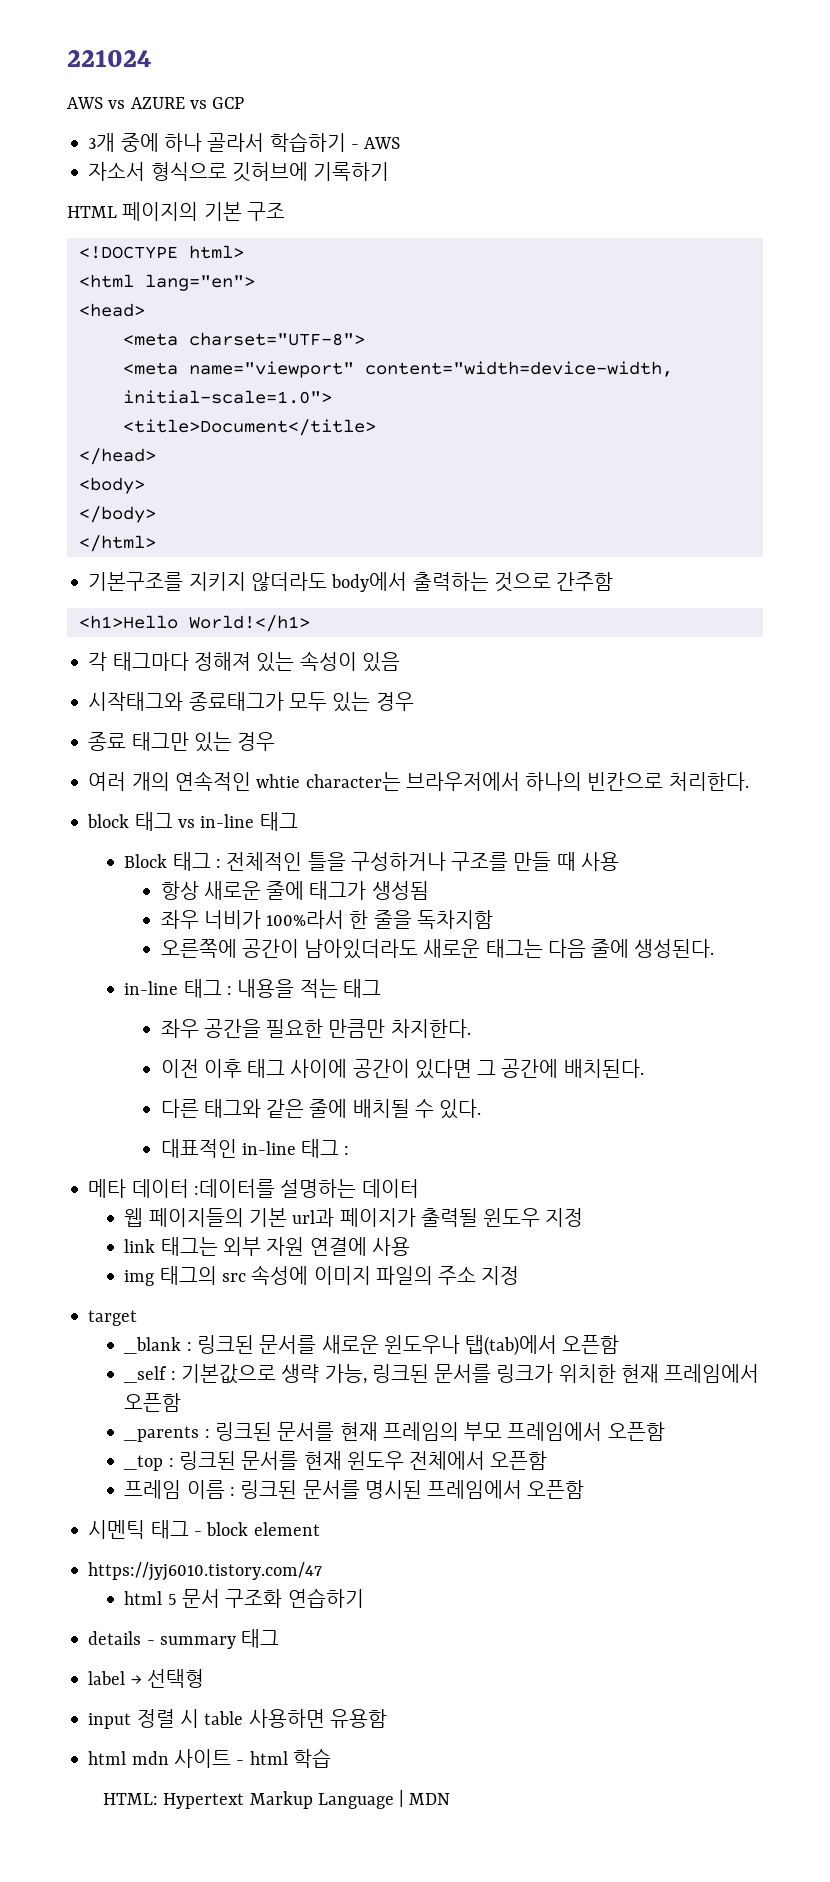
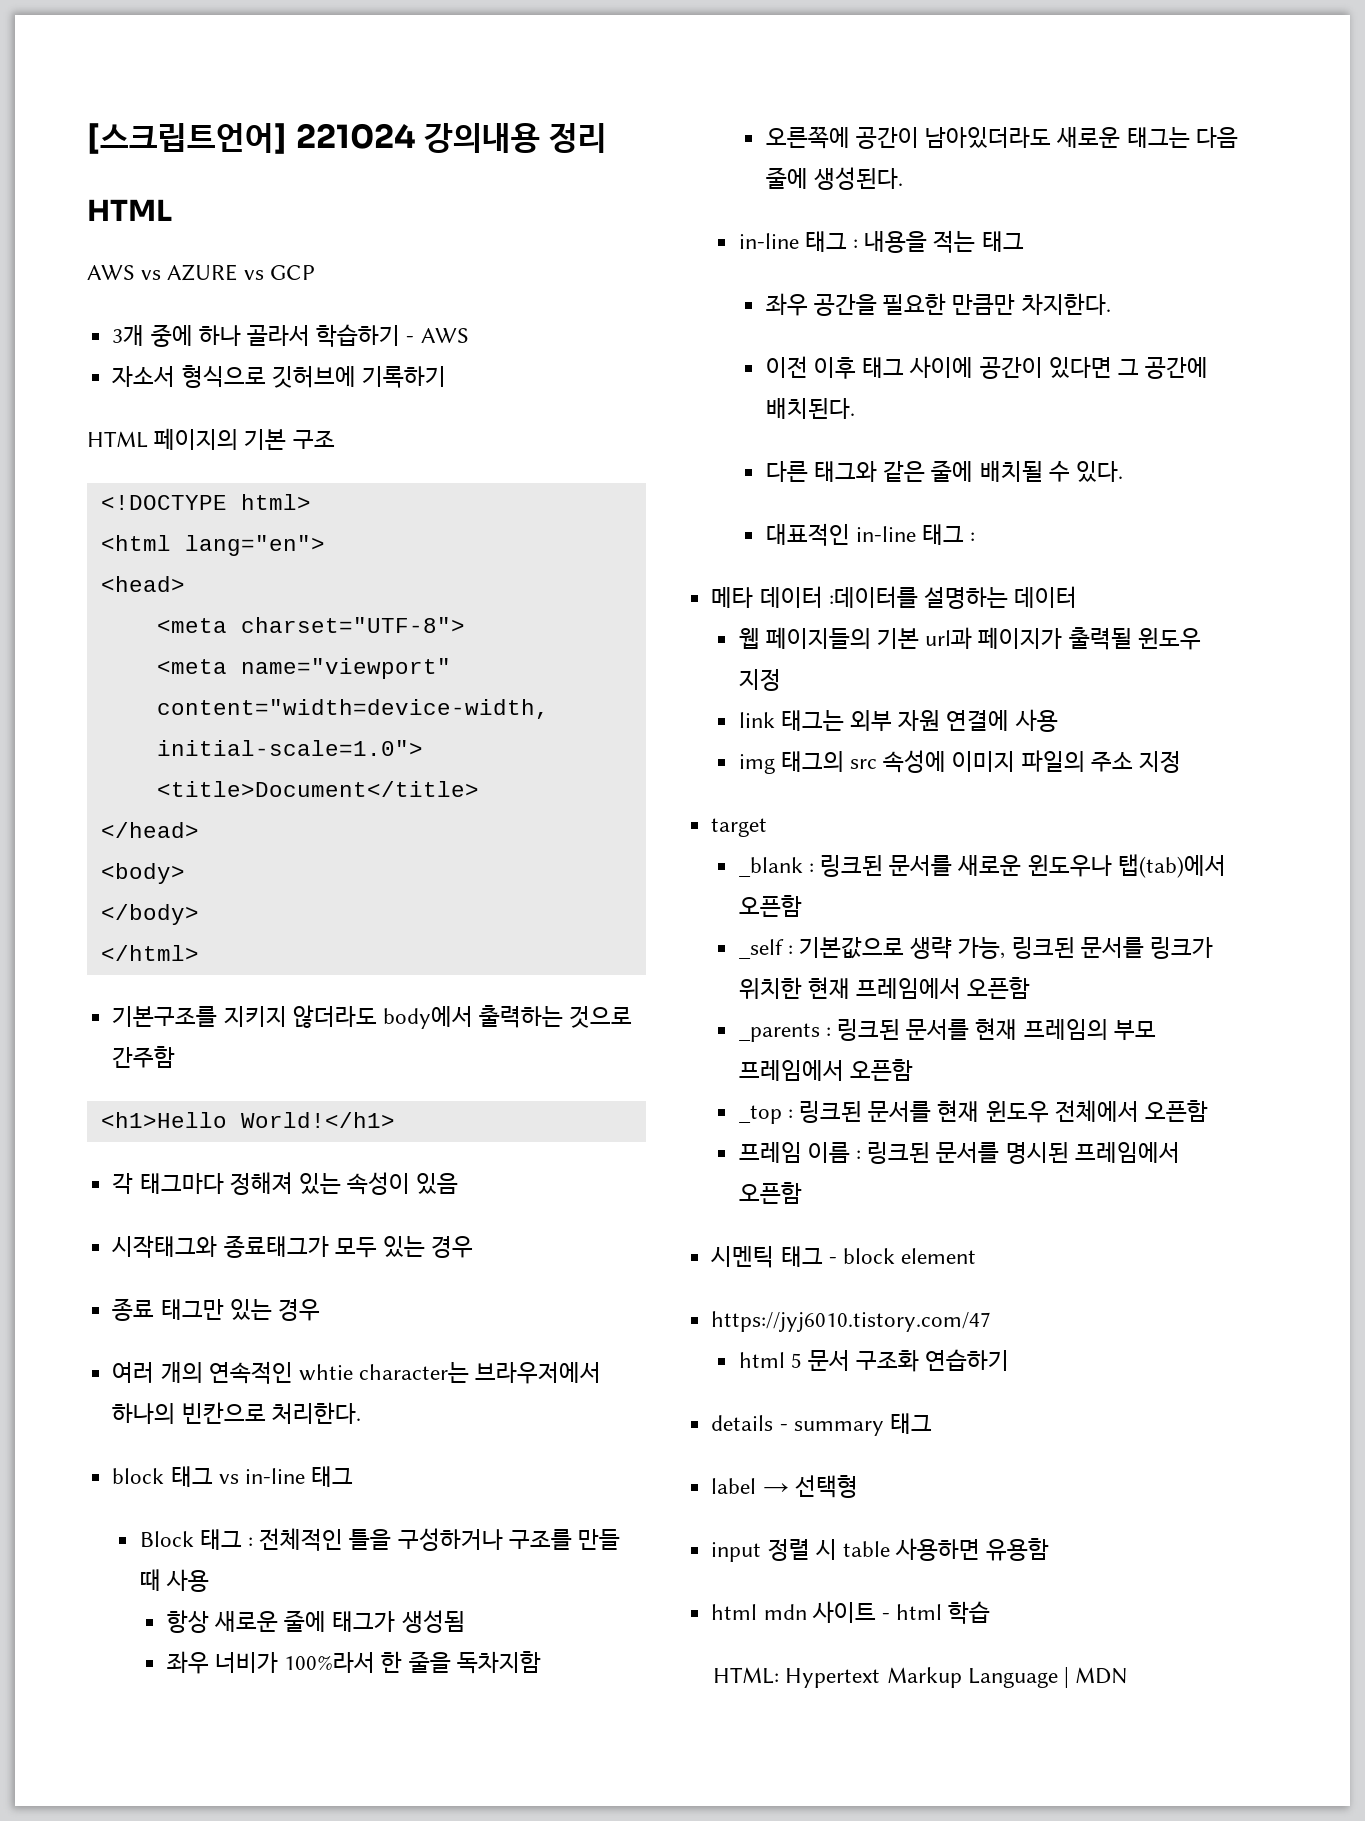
(67, 58) none -> [87,123,287,154] [스크립트언어]
(151, 58) none -> [424,123,607,153] [87,199,172,221] 강의내용 정리 // HTML

